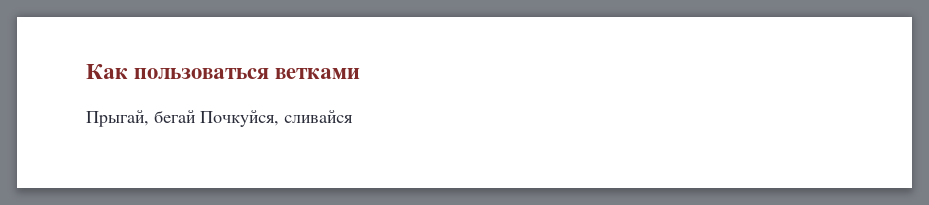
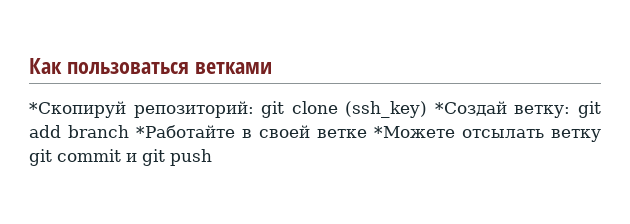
[86,110,353,127] Прыгай, бегай Почкуйся, сливайся -> [29,101,601,118] [29,125,601,142] [29,149,212,166] *Скопируй репозиторий: git clone (ssh_key) *Создай ветку: git add branch *Работайте в своей ветке *Можете отсылать ветку git commit и git push

